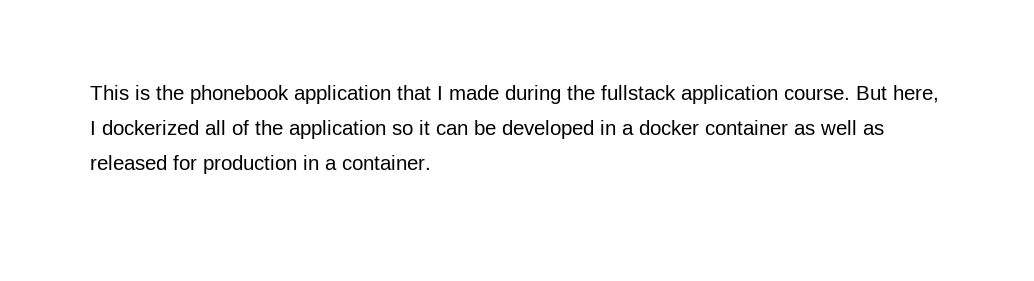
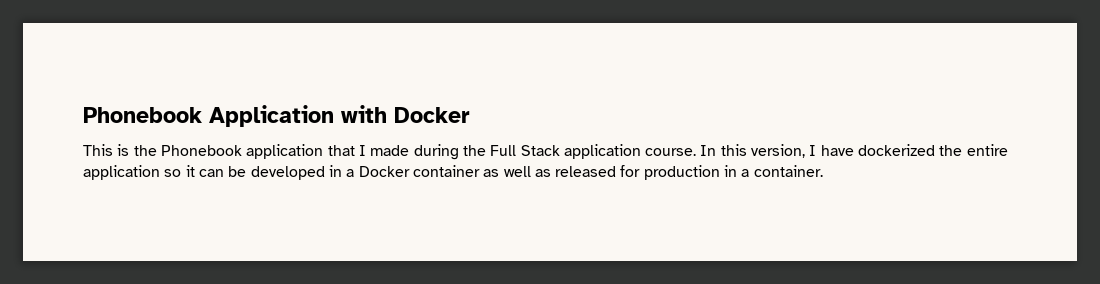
(90, 92) none -> [83,105,470,127] Phonebook Application with Docker //
[190,85,289,104] phonebook -> [160,145,242,156] Phonebook
[601,85,939,104] [90,120,283,135] fullstack application course. But here, I dockerized all of the -> [490,144,1008,159] Full Stack application course. In this version, I have dockerized the entire
[639,120,699,135] docker -> [358,166,410,177] Docker

